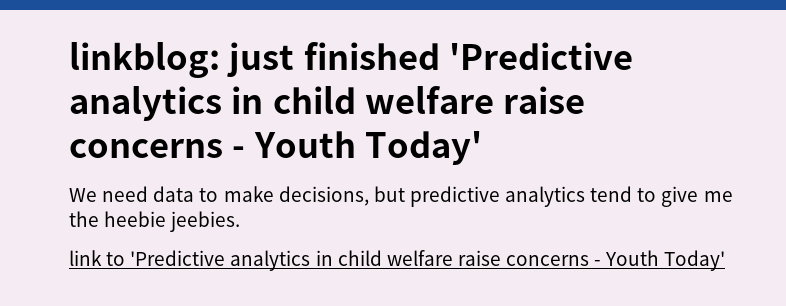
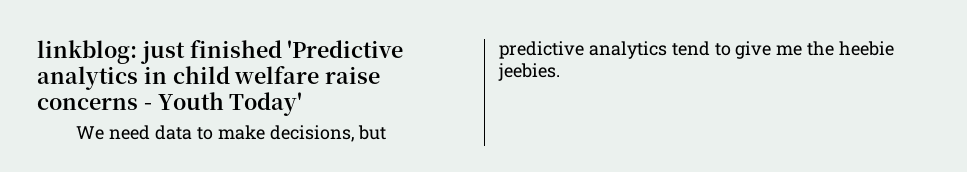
[69,250,726,271] // link to 'Predictive analytics in child welfare raise concerns - Youth Today' -> (560, 72) none

